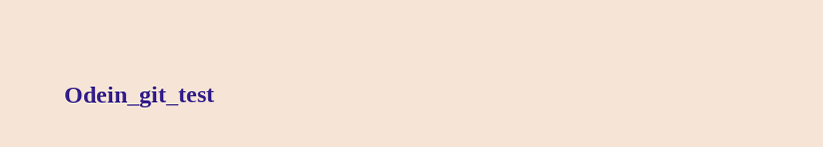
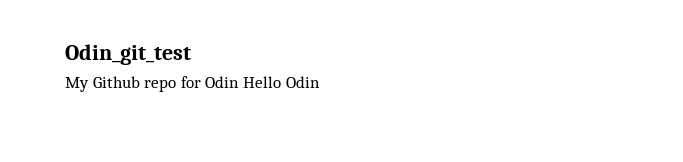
[64,86,215,108] Odein_git_test -> [65,44,191,65] [65,76,320,92] Odin_git_test // My Github repo for Odin Hello Odin

